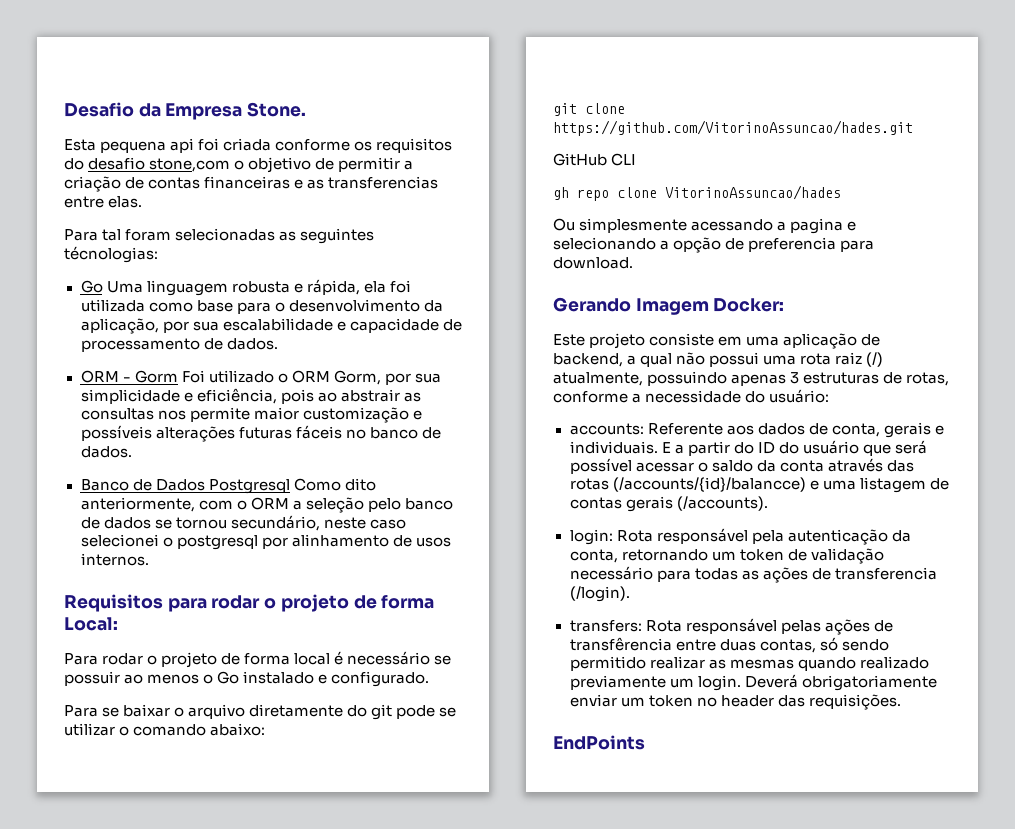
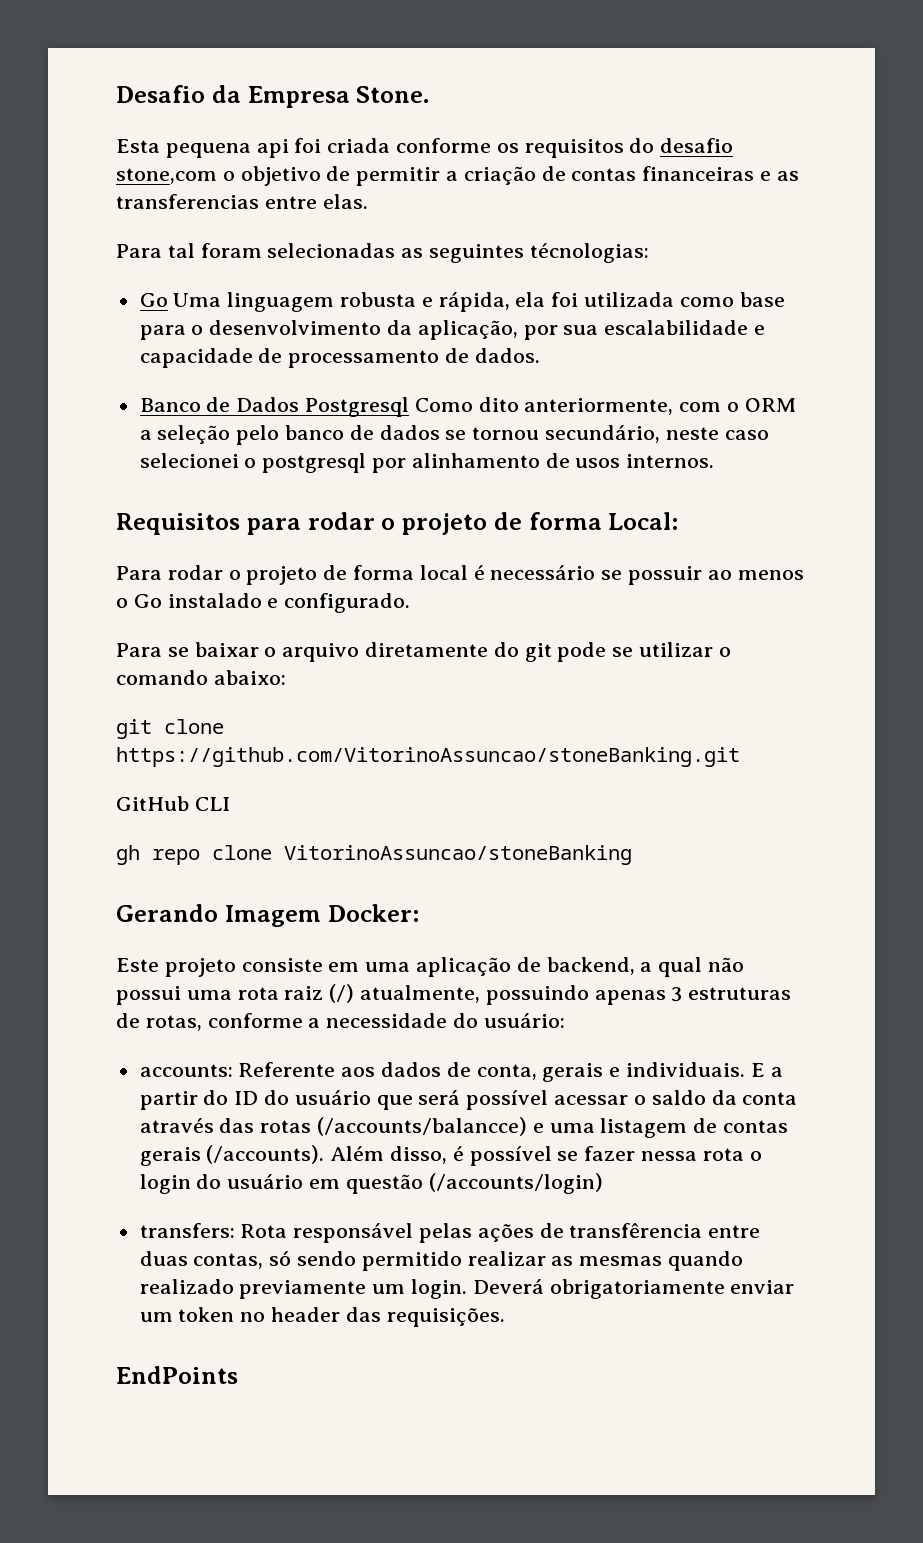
[80,370,441,385] [80,388,421,404] [80,407,422,423] [80,425,441,442] [80,446,132,458] // ORM - Gorm Foi utilizado o ORM Gorm, por sua simplicidade e eficiência, pois ao abstrair as consultas nos permite maior customização e possíveis alterações futuras fáceis no banco de dados. -> (540, 355) none
[553,120,913,136] https://github.com/VitorinoAssuncao/hades.git -> [116,747,740,767] https://github.com/VitorinoAssuncao/stoneBanking.git
[665,185,841,200] [553,218,857,234] [553,237,875,253] [553,257,633,269] VitorinoAssuncao/hades // Ou simplesmente acessando a pagina e selecionando a opção de preferencia para download. -> [284,845,632,865] VitorinoAssuncao/stoneBanking
[612,477,806,492] (/accounts/{id}/balancce) -> [317,1117,528,1136] (/accounts/balancce)
[569,528,911,545] [569,548,884,564] [569,566,937,583] [569,586,630,602] // login: Rota responsável pela autenticação da conta, retornando um token de validação necessário para todas as ações de transferencia (/login). -> [330,1146,762,1166] [139,1173,603,1194] Além disso, é possível se fazer nessa rota o login do usuário em questão (/accounts/login)

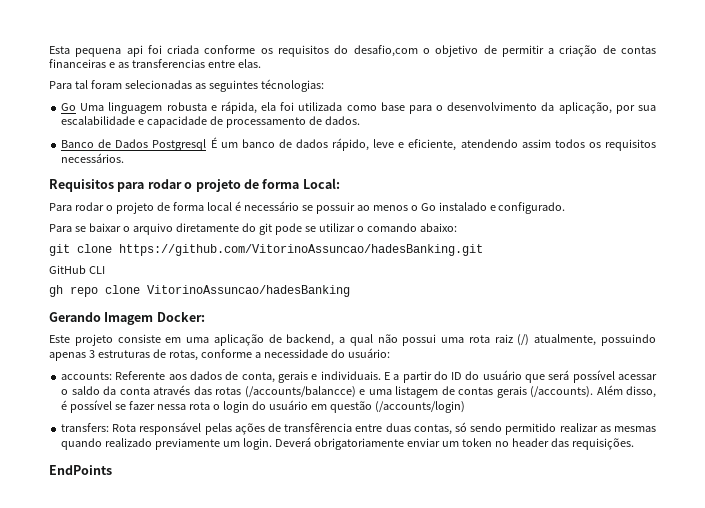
[116,85,430,108] Desafio da Empresa Stone. // -> (49, 50) none
[660,138,734,153] [116,168,217,184] desafio stone,com -> [353,45,418,57] desafio,com
[414,397,796,415] [139,425,769,445] [139,453,715,473] Como dito anteriormente, com o ORM a seleção pelo banco de dados se tornou secundário, neste caso selecionei o postgresql por alinhamento de usos internos. -> [210,137,657,151] [61,153,125,163] É um banco de dados rápido, leve e eficiente, atendendo assim todos os requisitos necessários.
[116,747,740,767] https://github.com/VitorinoAssuncao/stoneBanking.git -> [119,244,483,256] https://github.com/VitorinoAssuncao/hadesBanking.git
[284,845,632,865] VitorinoAssuncao/stoneBanking -> [147,285,350,297] VitorinoAssuncao/hadesBanking

